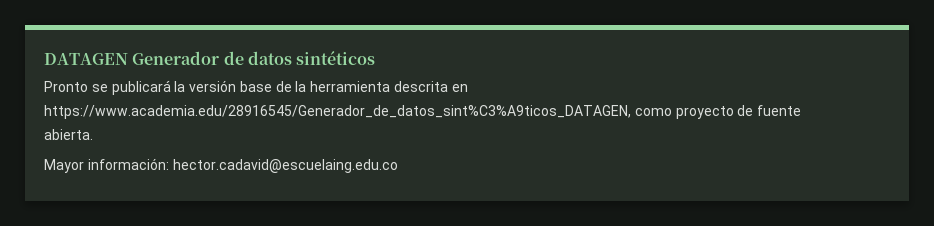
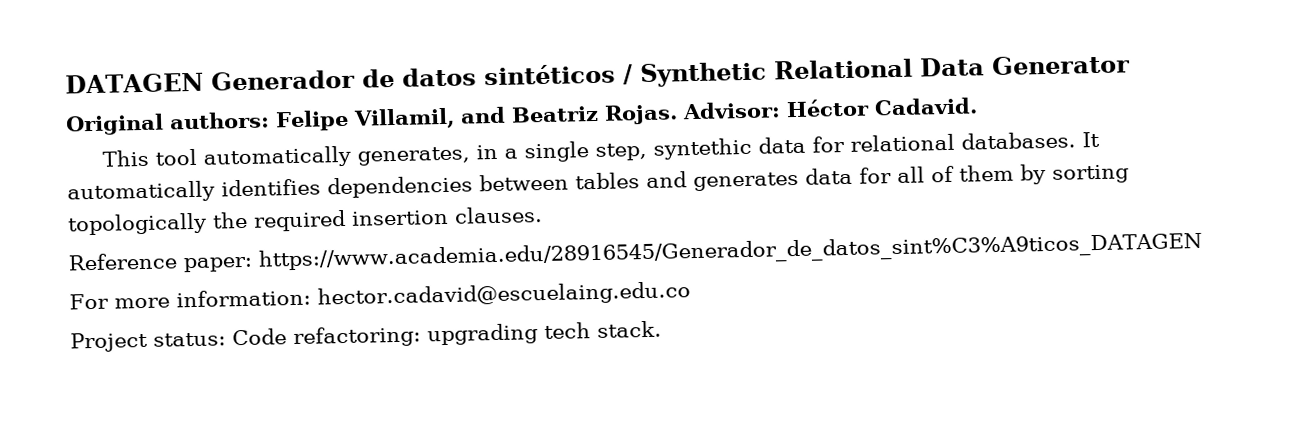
[44,80,468,95] [44,105,802,119] [44,129,93,140] [44,158,398,173] // Pronto se publicará la versión base de la herramienta descrita en https://www.academia.edu/28916545/Generador_de_datos_sint%C3%A9ticos_DATAGEN, como proyecto de fuente abierta. // Mayor información: hector.cadavid@escuelaing.edu.co -> [622,54,1130,88] [65,97,978,136] [102,131,1101,169] [67,164,1129,204] [67,206,543,236] [68,231,1202,273] [69,281,691,310] [70,320,662,353] / Synthetic Relational Data Generator // Original authors: Felipe Villamil, and Beatriz Rojas. Advisor: Héctor Cadavid. // This tool automatically generates, in a single step, syntethic data for relational databases. It automatically identifies dependencies between tables and generates data for all of them by sorting topologically the required insertion clauses. // Reference paper: https://www.academia.edu/28916545/Generador_de_datos_sint%C3%A9ticos_DATAGEN // For more information: hector.cadavid@escuelaing.edu.co // Project status: Code refactoring: upgrading tech stack.

